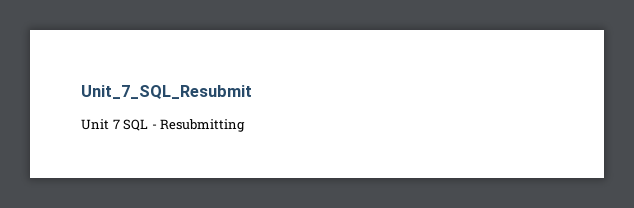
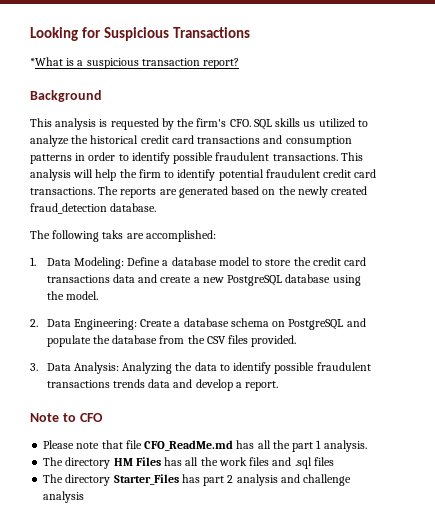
[81,85,252,99] [81,119,246,132] Unit_7_SQL_Resubmit // Unit 7 SQL - Resubmitting -> [30,27,250,41] [30,57,240,69] [30,90,102,102] [30,118,368,130] [30,135,352,147] [30,152,363,164] [30,169,377,181] [30,186,368,198] [30,203,157,214] [30,230,216,242] [30,257,367,269] [46,274,361,286] [46,291,98,300] [30,318,366,330] [46,335,297,347] [30,362,371,374] [46,379,279,391] [30,413,103,422] [43,440,367,452] [43,457,334,469] [43,474,352,486] [43,491,85,503] Looking for Suspicious Transactions // *What is a suspicious transaction report? // Background // This analysis is requested by the firm's CFO. SQL skills us utilized to analyze the historical credit card transactions and consumption patterns in order to identify possible fraudulent transactions. This analysis will help the firm to identify potential fraudulent credit card transactions. The reports are generated based on the newly created fraud_detection database. // The following taks are accomplished: // 1. Data Modeling: Define a database model to store the credit card transactions data and create a new PostgreSQL database using the model. // 2. Data Engineering: Create a database schema on PostgreSQL and populate the database from the CSV files provided. // 3. Data Analysis: Analyzing the data to identify possible fraudulent transactions trends data and develop a report. // Note to CFO // Please note that file CFO_ReadMe.md has all the part 1 analysis. // The directory HM Files has all the work files and .sql files // The directory Starter_Files has part 2 analysis and challenge analysis

